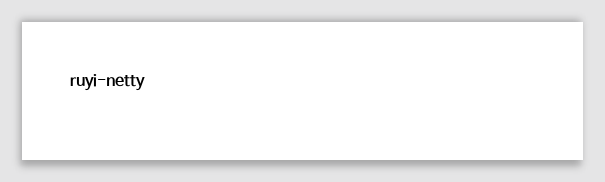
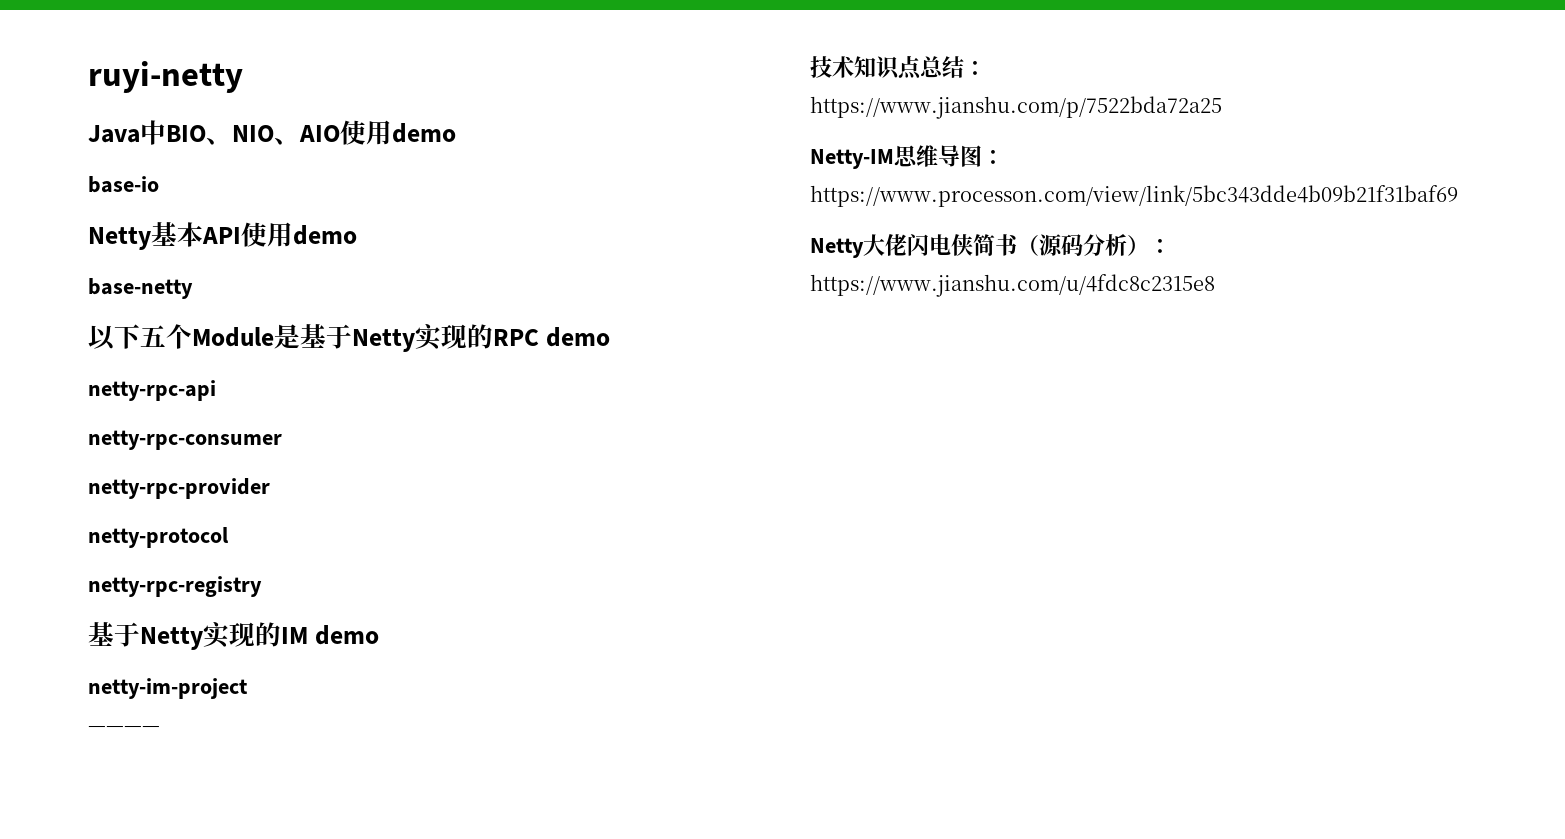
(145, 82) none -> [88,120,456,145] [88,176,159,193] [88,222,357,250] [88,278,193,299] [88,324,610,352] [88,380,216,401] [88,430,282,450] [88,478,270,499] [88,527,229,548] [88,576,262,597] [88,622,379,650] [88,678,248,699] [88,726,160,732] [810,56,986,80] [810,96,1222,119] [810,145,1004,169] [810,185,1458,207] [810,234,1171,258] [810,274,1215,297] // Java中BIO、NIO、AIO使用demo // base-io // Netty基本API使用demo // base-netty // 以下五个Module是基于Netty实现的RPC demo // netty-rpc-api // netty-rpc-consumer // netty-rpc-provider // netty-protocol // netty-rpc-registry // 基于Netty实现的IM demo // netty-im-project // ———— // 技术知识点总结： // https://www.jianshu.com/p/7522bda72a25 // Netty-IM思维导图： // https://www.processon.com/view/link/5bc343dde4b09b21f31baf69 // Netty大佬闪电侠简书（源码分析）： // https://www.jianshu.com/u/4fdc8c2315e8

